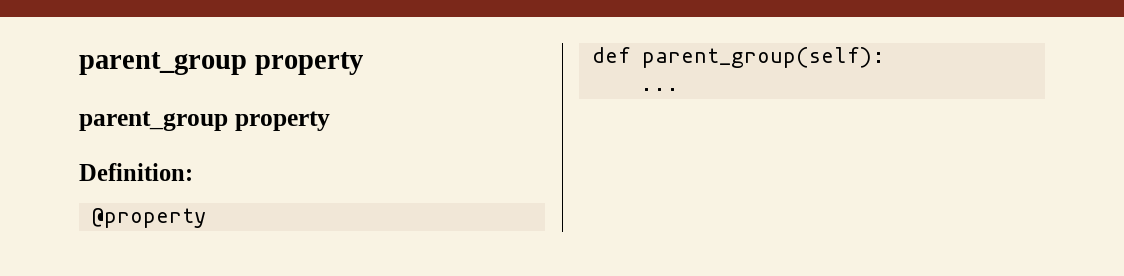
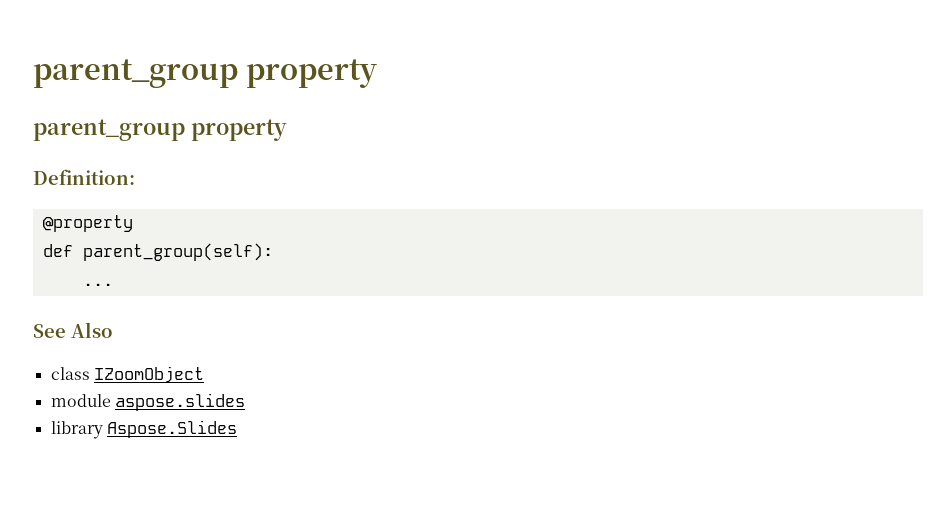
(679, 89) none -> [33,322,113,338] [50,366,204,383] [50,393,245,411] [50,420,237,439] // See Also // class IZoomObject // module aspose.slides // library Aspose.Slides

